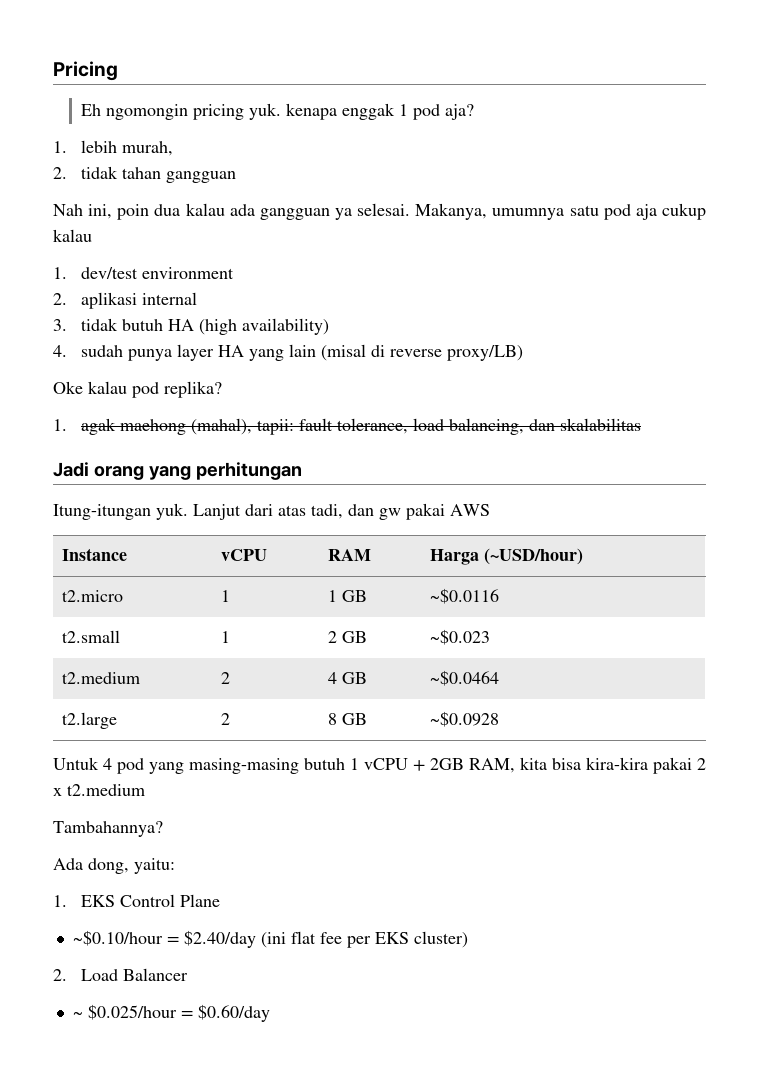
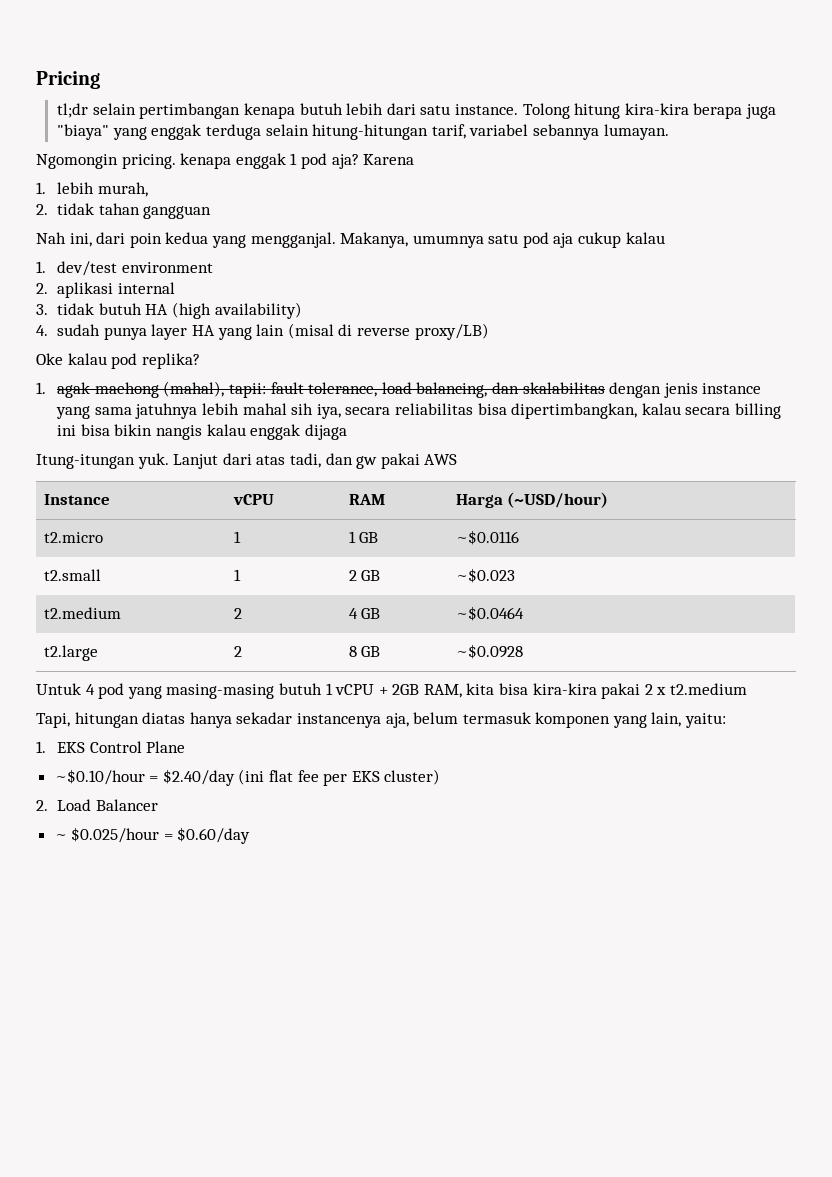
[81,103,282,120] Eh ngomongin pricing yuk. -> [57,103,776,119] [57,124,669,140] [36,154,176,169] tl;dr selain pertimbangan kenapa butuh lebih dari satu instance. Tolong hitung kira-kira berapa juga "biaya" yang enggak terduga selain hitung-hitungan tarif, variabel sebannya lumayan. // Ngomongin pricing.
(475, 112) none -> [363,154,415,165] Karena
[117,203,411,220] poin dua kalau ada gangguan ya selesai. -> [96,232,336,248] dari poin kedua yang mengganjal.
[53,462,302,480] // Jadi orang yang perhitungan -> [609,382,762,398] [56,403,781,419] [57,424,347,440] dengan jenis instance yang sama jatuhnya lebih mahal sih iya, secara reliabilitas bisa dipertimbangkan, kalau secara billing ini bisa bikin nangis kalau enggak dijaga
[53,821,163,837] [53,858,129,874] Tambahannya? // Ada dong, -> [36,712,682,728] Tapi, hitungan diatas hanya sekadar instancenya aja, belum termasuk komponen yang lain,

